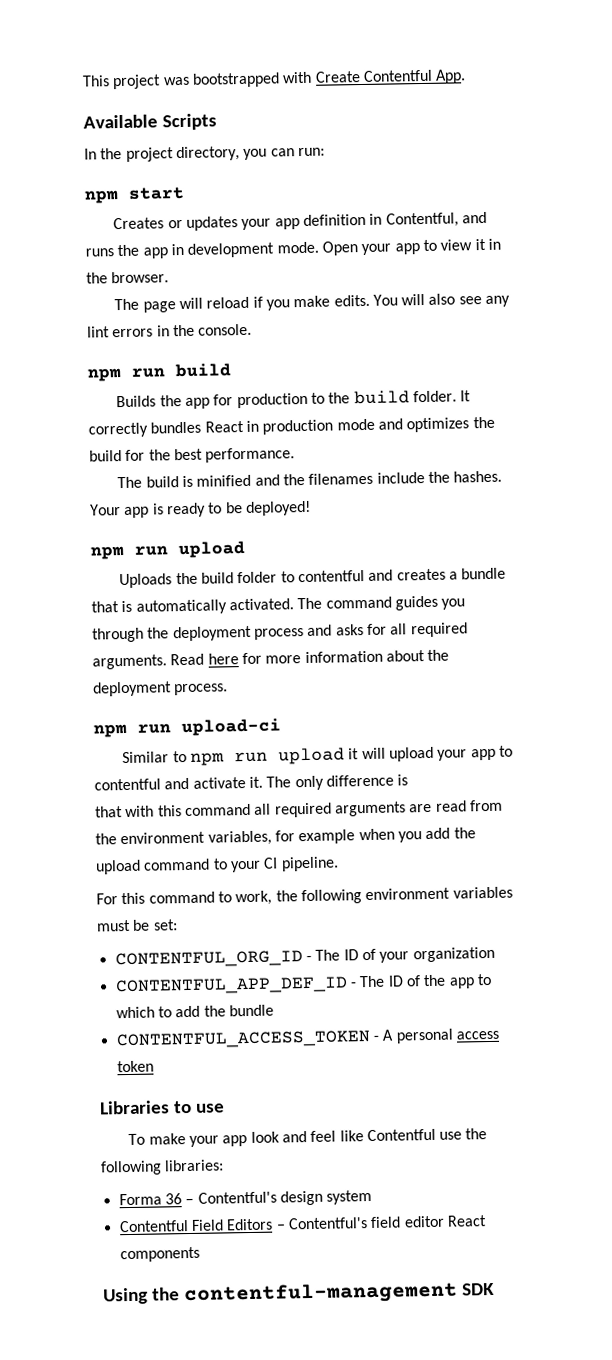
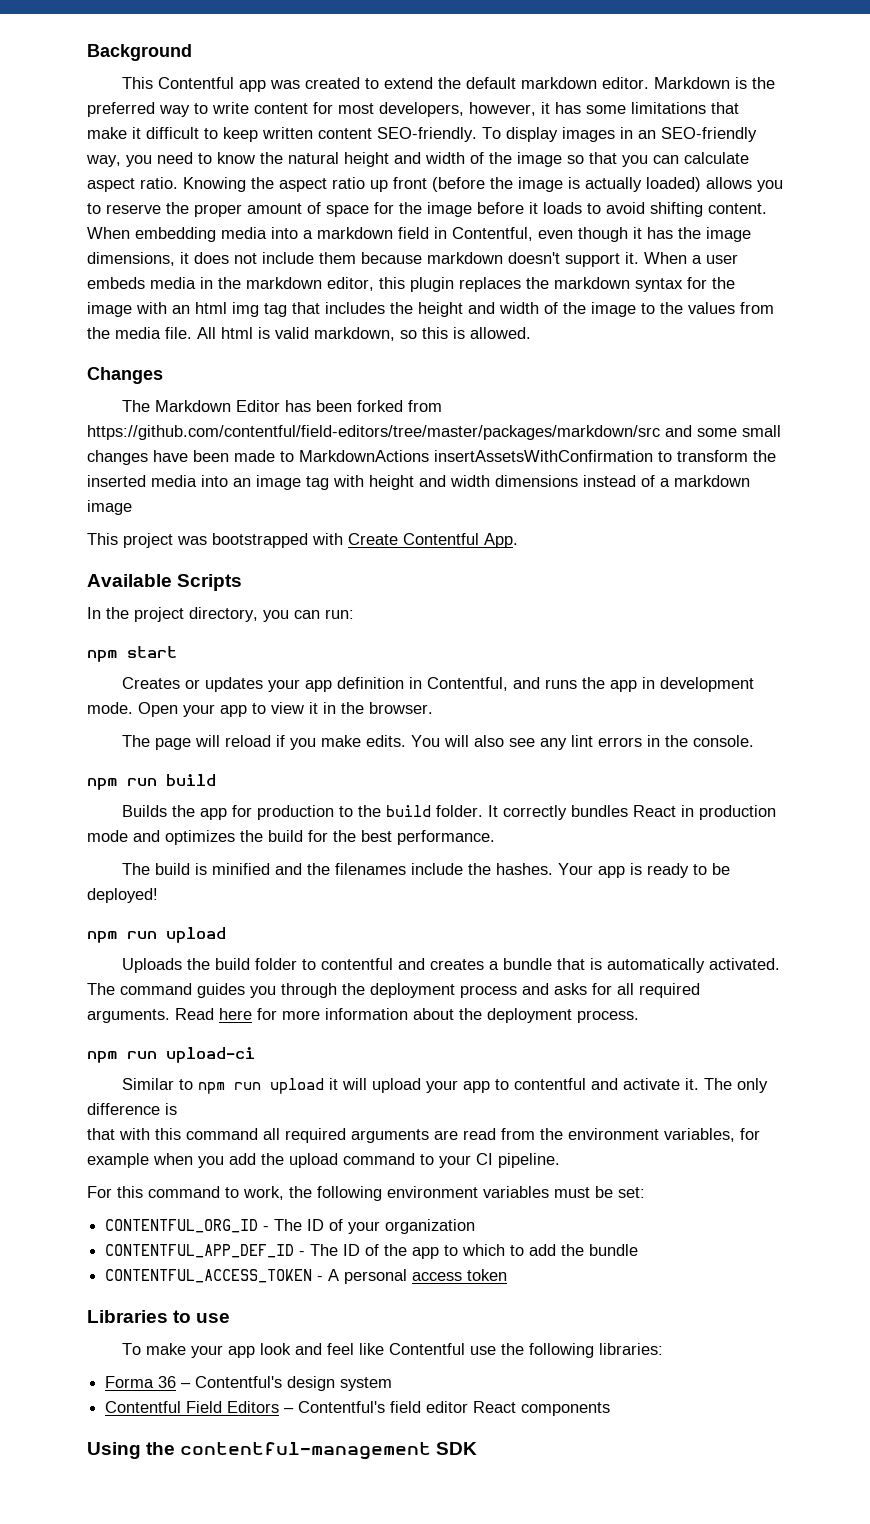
(82, 81) none -> [87,44,192,61] [121,77,775,92] [87,102,739,117] [87,127,757,142] [86,152,749,167] [87,177,783,192] [87,202,767,217] [87,227,751,242] [87,252,738,267] [87,277,735,292] [87,302,774,317] [87,327,531,341] [87,367,163,384] [121,400,442,412] [87,425,781,440] [87,450,776,465] [87,475,750,490] [87,500,132,515] Background // This Contentful app was created to extend the default markdown editor. Markdown is the preferred way to write content for most developers, however, it has some limitations that make it difficult to keep written content SEO-friendly. To display images in an SEO-friendly way, you need to know the natural height and width of the image so that you can calculate aspect ratio. Knowing the aspect ratio up front (before the image is actually loaded) allows you to reserve the proper amount of space for the image before it loads to avoid shifting content. When embedding media into a markdown field in Contentful, even though it has the image dimensions, it does not include them because markdown doesn't support it. When a user embeds media in the markdown editor, this plugin replaces the markdown syntax for the image with an html img tag that includes the height and width of the image to the values from the media file. All html is valid markdown, so this is allowed. // Changes // The Markdown Editor has been forked from https://github.com/contentful/field-editors/tree/master/packages/markdown/src and some small changes have been made to MarkdownActions insertAssetsWithConfirmation to transform the inserted media into an image tag with height and width dimensions instead of a markdown image //

